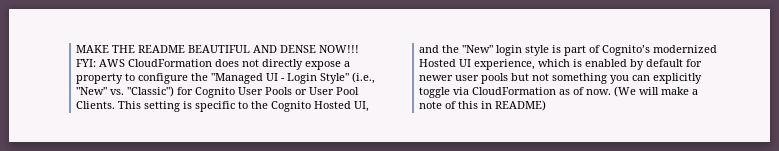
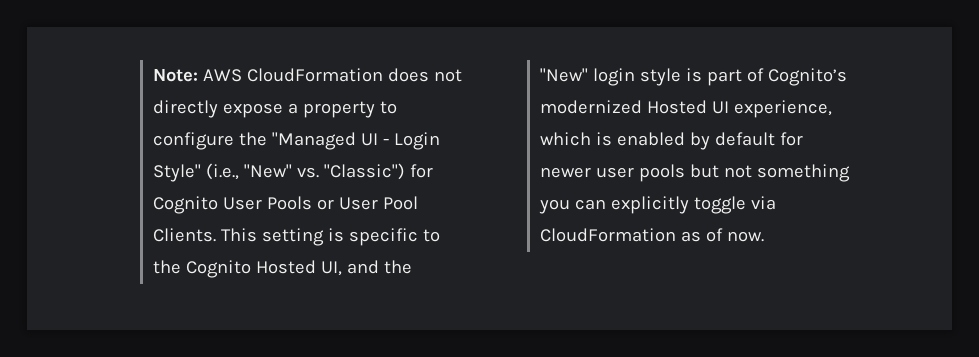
[76,45,360,53] [76,59,97,67] MAKE THE README BEAUTIFUL AND DENSE NOW!!! FYI: -> [153,69,199,82] Note:
[614,86,699,97] [419,100,547,111] (We will make a note of this in README) -> (765, 236) none

